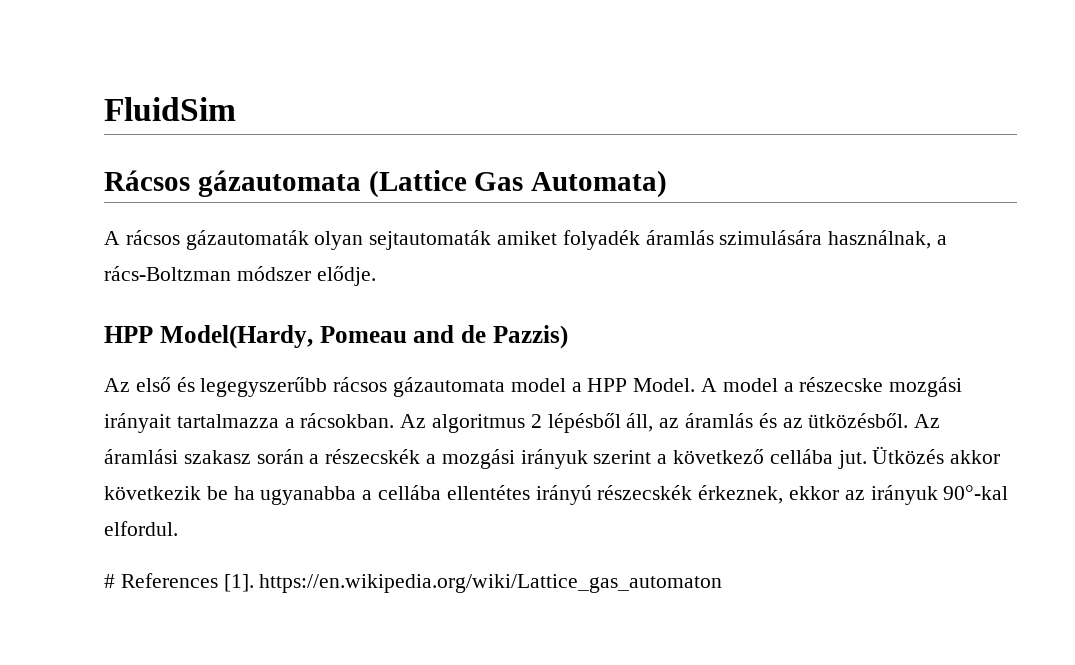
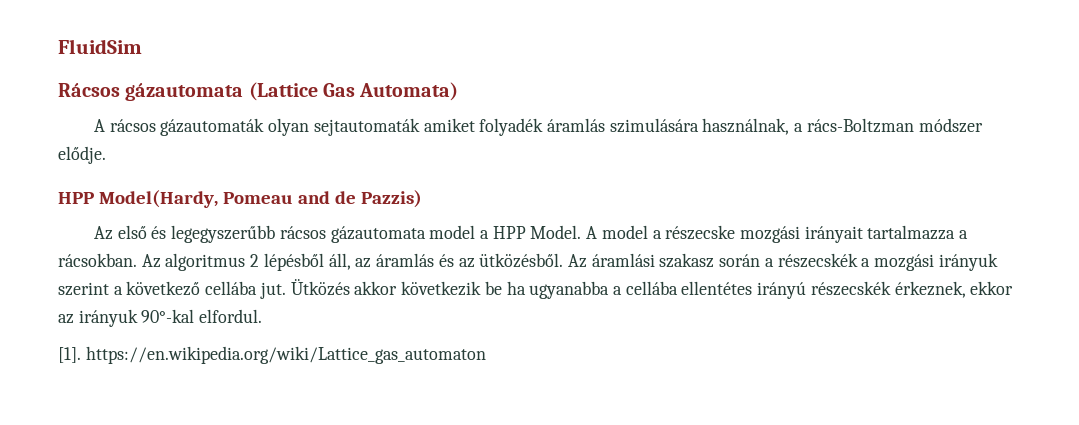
[104,573,218,588] # References -> (263, 316) none

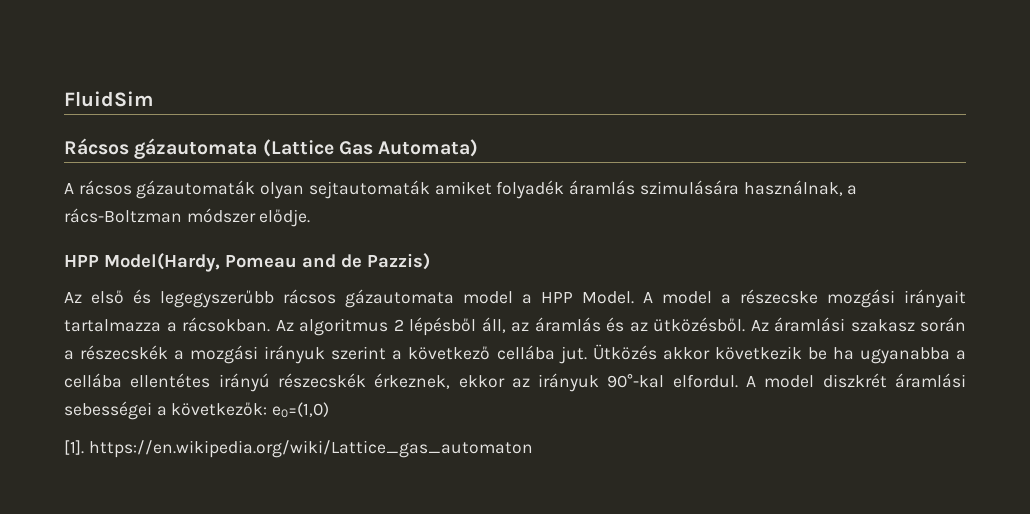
(263, 316) none -> [746,373,966,388] [64,401,330,420] A model diszkrét áramlási sebességei a következők: e0=(1,0)

